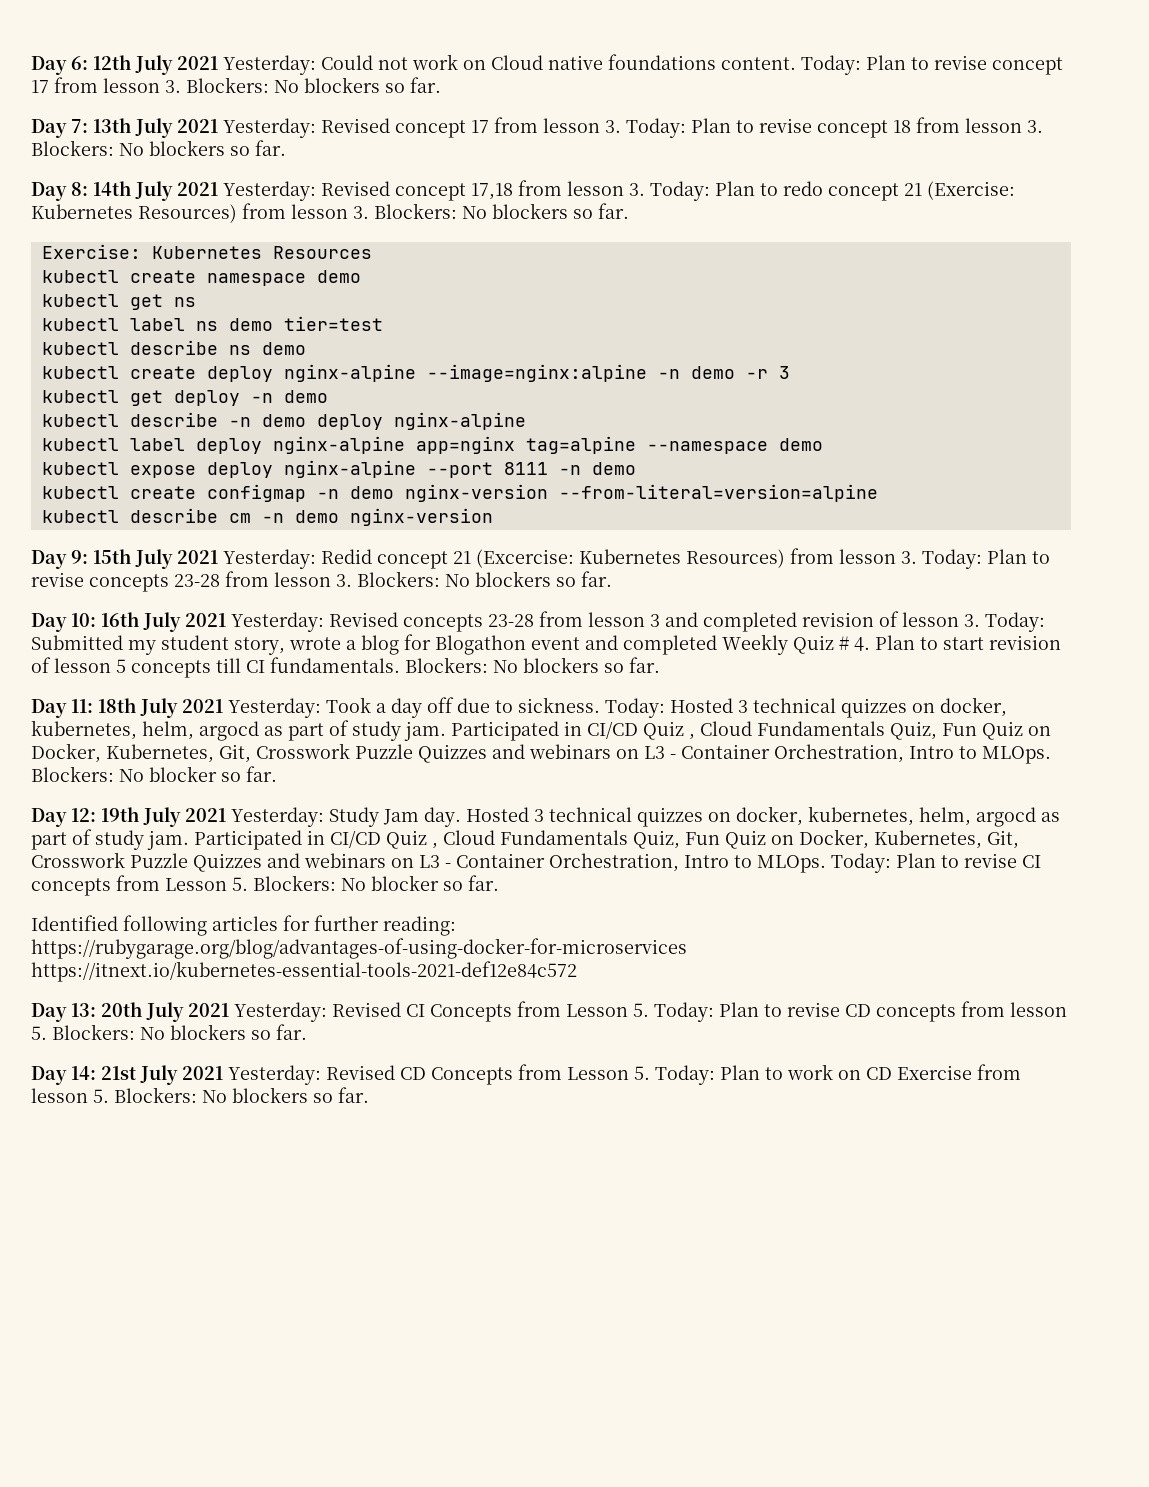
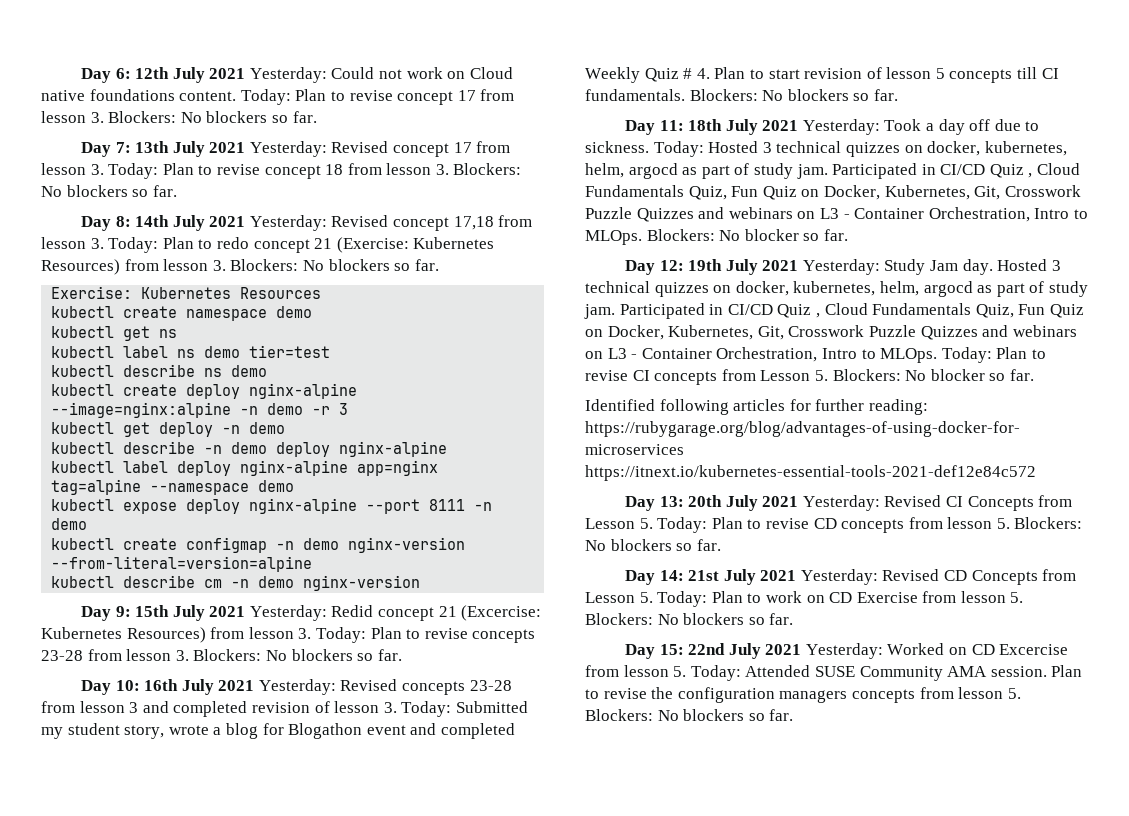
(369, 1095) none -> [624,643,1069,659] [585,665,1083,681] [585,687,1021,703] [585,709,794,721] // Day 15: 22nd July 2021 Yesterday: Worked on CD Excercise from lesson 5. Today: Attended SUSE Community AMA session. Plan to revise the configuration managers concepts from lesson 5. Blockers: No blockers so far.

